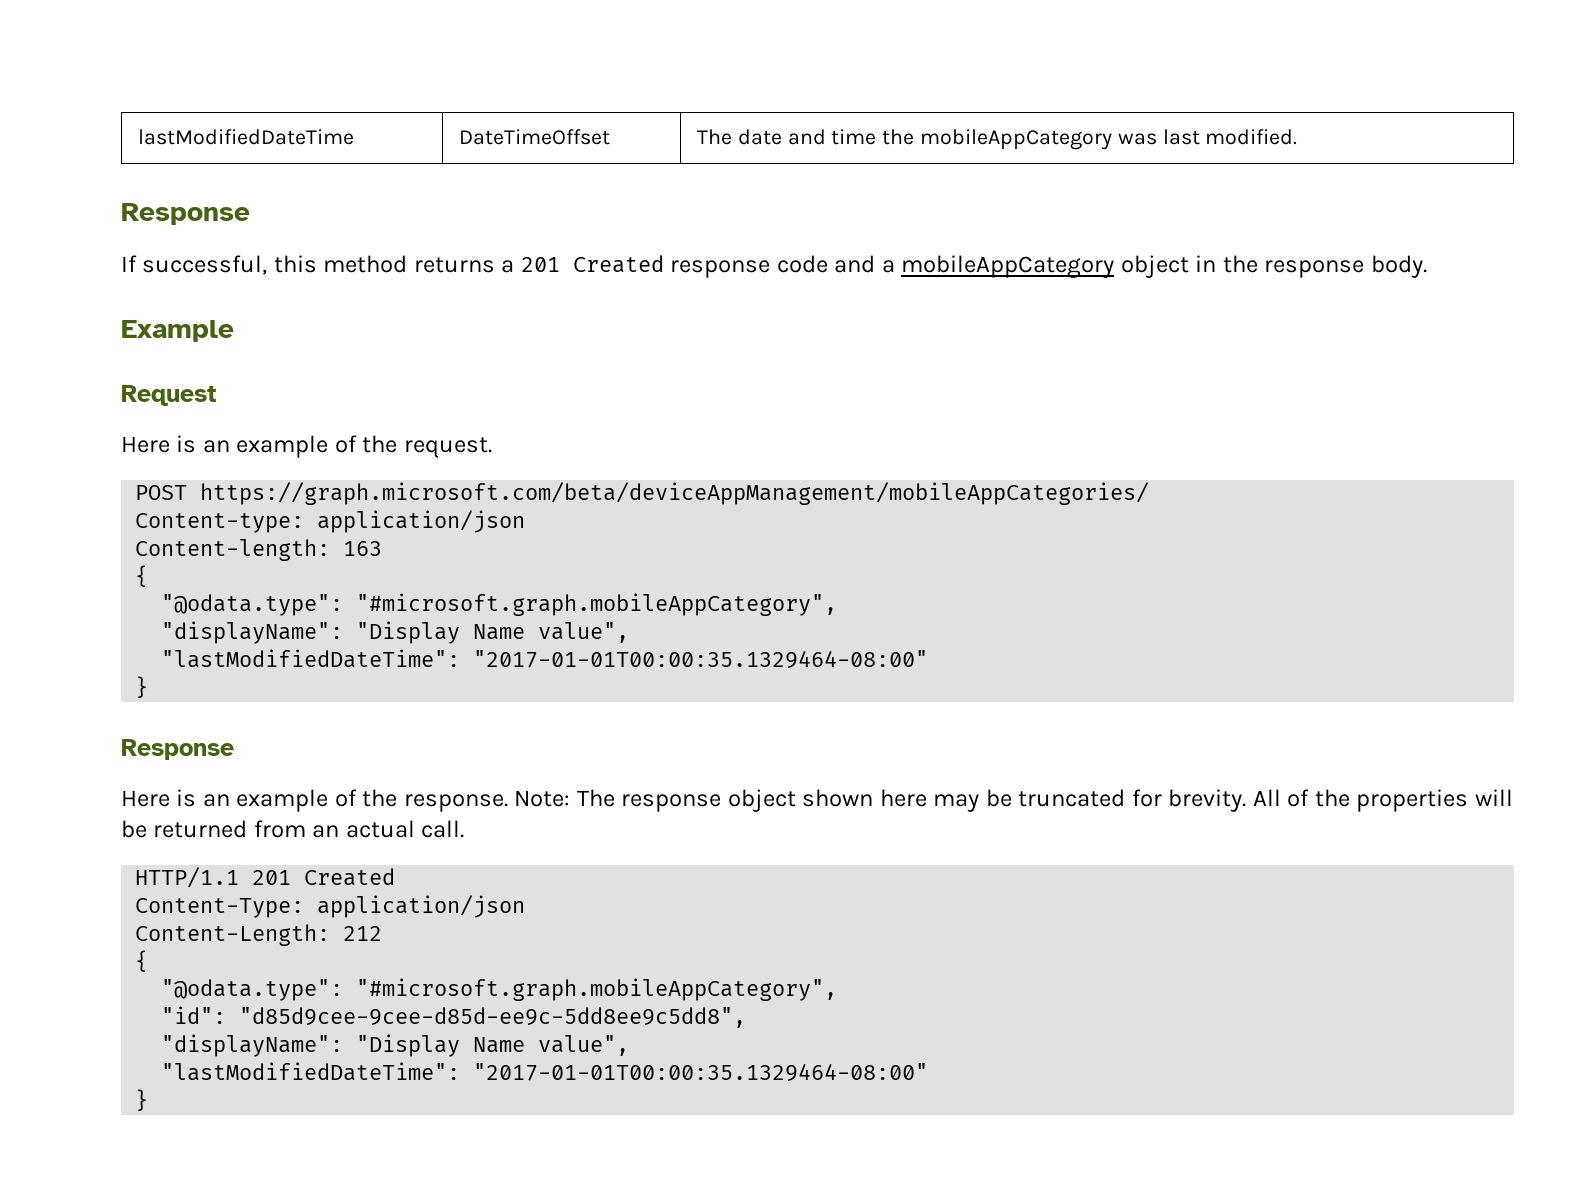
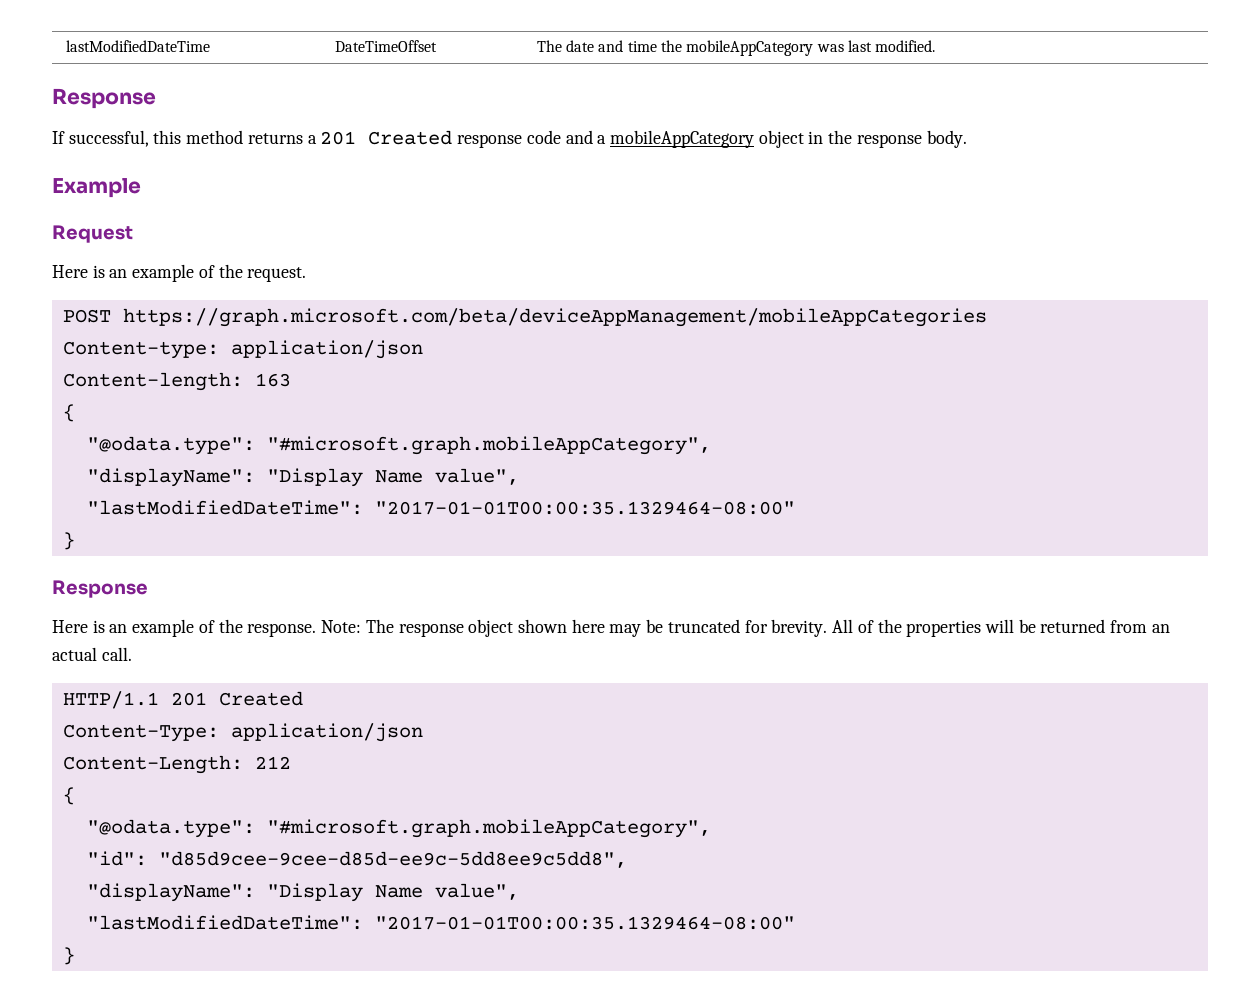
[200,482,1150,505] https://graph.microsoft.com/beta/deviceAppManagement/mobileAppCategories/ -> [122,308,987,327] https://graph.microsoft.com/beta/deviceAppManagement/mobileAppCategories

